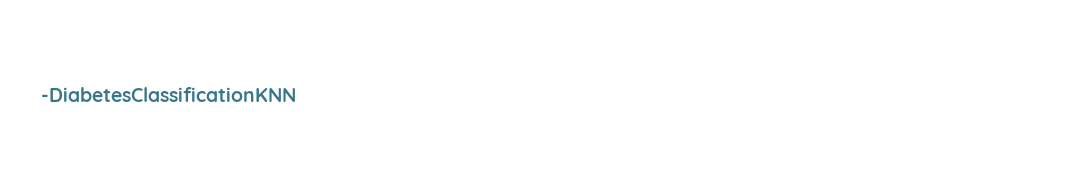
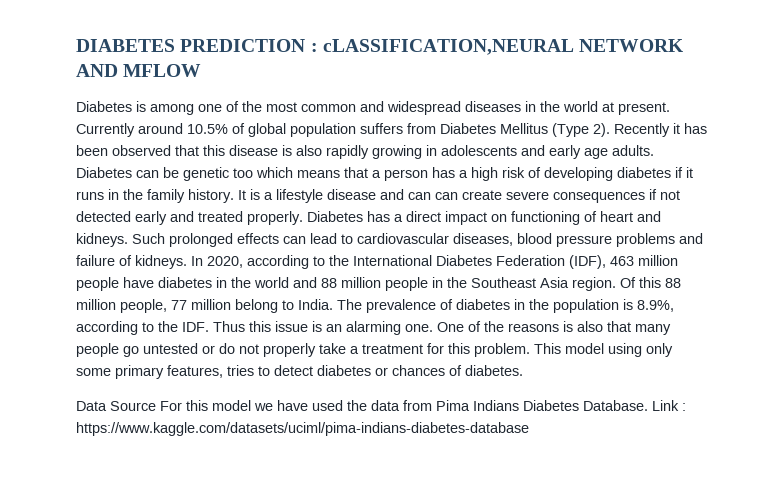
[41,87,296,102] -DiabetesClassificationKNN -> [76,39,685,55] [76,64,202,77] [76,101,670,115] [76,123,707,137] [76,145,654,159] [76,167,693,181] [76,189,680,203] [76,211,661,225] [76,233,703,247] [76,255,678,269] [76,277,681,291] [76,299,674,313] [76,321,671,335] [76,343,673,357] [76,365,523,379] [76,400,686,411] [76,422,529,436] DIABETES PREDICTION : cLASSIFICATION,NEURAL NETWORK AND MFLOW // Diabetes is among one of the most common and widespread diseases in the world at present. Currently around 10.5% of global population suffers from Diabetes Mellitus (Type 2). Recently it has been observed that this disease is also rapidly growing in adolescents and early age adults. Diabetes can be genetic too which means that a person has a high risk of developing diabetes if it runs in the family history. It is a lifestyle disease and can can create severe consequences if not detected early and treated properly. Diabetes has a direct impact on functioning of heart and kidneys. Such prolonged effects can lead to cardiovascular diseases, blood pressure problems and failure of kidneys. In 2020, according to the International Diabetes Federation (IDF), 463 million people have diabetes in the world and 88 million people in the Southeast Asia region. Of this 88 million people, 77 million belong to India. The prevalence of diabetes in the population is 8.9%, according to the IDF. Thus this issue is an alarming one. One of the reasons is also that many people go untested or do not properly take a treatment for this problem. This model using only some primary features, tries to detect diabetes or chances of diabetes. // Data Source For this model we have used the data from Pima Indians Diabetes Database. Link : https://www.kaggle.com/datasets/uciml/pima-indians-diabetes-database

